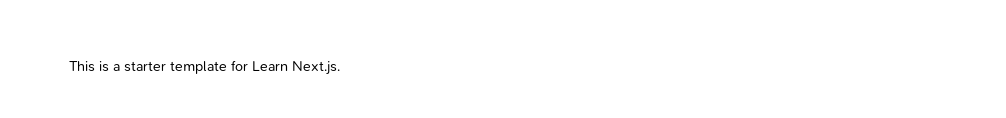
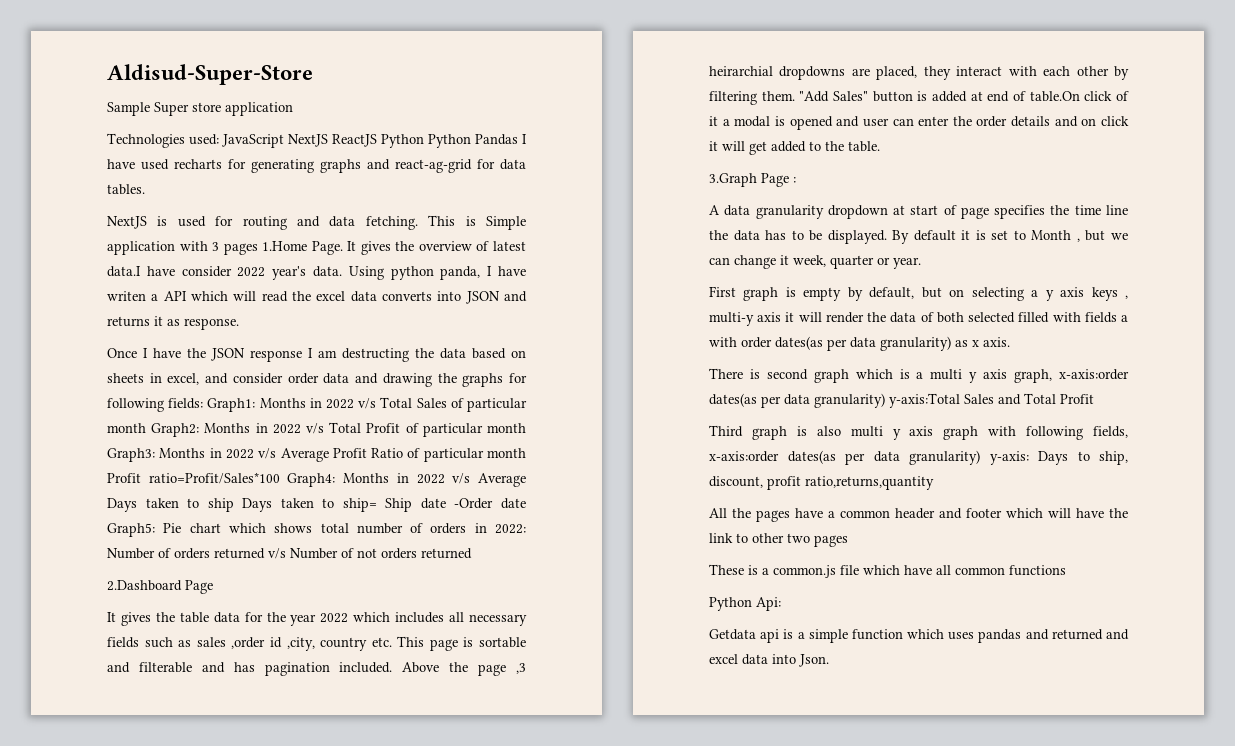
[69,60,340,75] This is a starter template for Learn Next.js. -> [107,64,313,85] [107,102,293,116] [107,133,527,148] [107,159,526,173] [107,184,145,195] [107,215,526,230] [107,241,526,255] [107,266,527,280] [107,291,527,304] [107,316,239,330] [107,348,526,362] [107,373,528,387] [107,397,527,412] [107,422,526,437] [107,448,526,462] [107,472,526,487] [107,498,527,512] [107,523,526,537] [107,548,472,559] [107,580,213,594] [107,612,527,626] [107,636,526,651] [107,662,527,676] [709,66,1129,80] [709,91,1129,105] [709,116,1129,130] [709,141,880,155] [709,173,796,187] [709,205,1128,219] [709,230,1129,244] [709,255,921,269] [709,286,1128,301] [709,312,1128,326] [709,336,1010,351] [709,368,1129,383] [709,393,1094,408] [709,425,1128,440] [709,450,1128,465] [709,476,934,490] [709,508,1128,522] [709,533,848,547] [709,564,1066,578] [709,597,781,611] [709,629,1129,643] [709,654,829,667] Aldisud-Super-Store // Sample Super store application // Technologies used: JavaScript NextJS ReactJS Python Python Pandas I have used recharts for generating graphs and react-ag-grid for data tables. // NextJS is used for routing and data fetching. This is Simple application with 3 pages 1.Home Page. It gives the overview of latest data.I have consider 2022 year's data. Using python panda, I have writen a API which will read the excel data converts into JSON and returns it as response. // Once I have the JSON response I am destructing the data based on sheets in excel, and consider order data and drawing the graphs for following fields: Graph1: Months in 2022 v/s Total Sales of particular month Graph2: Months in 2022 v/s Total Profit of particular month Graph3: Months in 2022 v/s Average Profit Ratio of particular month Profit ratio=Profit/Sales*100 Graph4: Months in 2022 v/s Average Days taken to ship Days taken to ship= Ship date -Order date Graph5: Pie chart which shows total number of orders in 2022: Number of orders returned v/s Number of not orders returned // 2.Dashboard Page // It gives the table data for the year 2022 which includes all necessary fields such as sales ,order id ,city, country etc. This page is sortable and filterable and has pagination included. Above the page ,3 heirarchial dropdowns are placed, they interact with each other by filtering them. "Add Sales" button is added at end of table.On click of it a modal is opened and user can enter the order details and on click it will get added to the table. // 3.Graph Page : // A data granularity dropdown at start of page specifies the time line the data has to be displayed. By default it is set to Month , but we can change it week, quarter or year. // First graph is empty by default, but on selecting a y axis keys , multi-y axis it will render the data of both selected filled with fields a with order dates(as per data granularity) as x axis. // There is second graph which is a multi y axis graph, x-axis:order dates(as per data granularity) y-axis:Total Sales and Total Profit // Third graph is also multi y axis graph with following fields, x-axis:order dates(as per data granularity) y-axis: Days to ship, discount, profit ratio,returns,quantity // All the pages have a common header and footer which will have the link to other two pages // These is a common.js file which have all common functions // Python Api: // Getdata api is a simple function which uses pandas and returned and excel data into Json.

